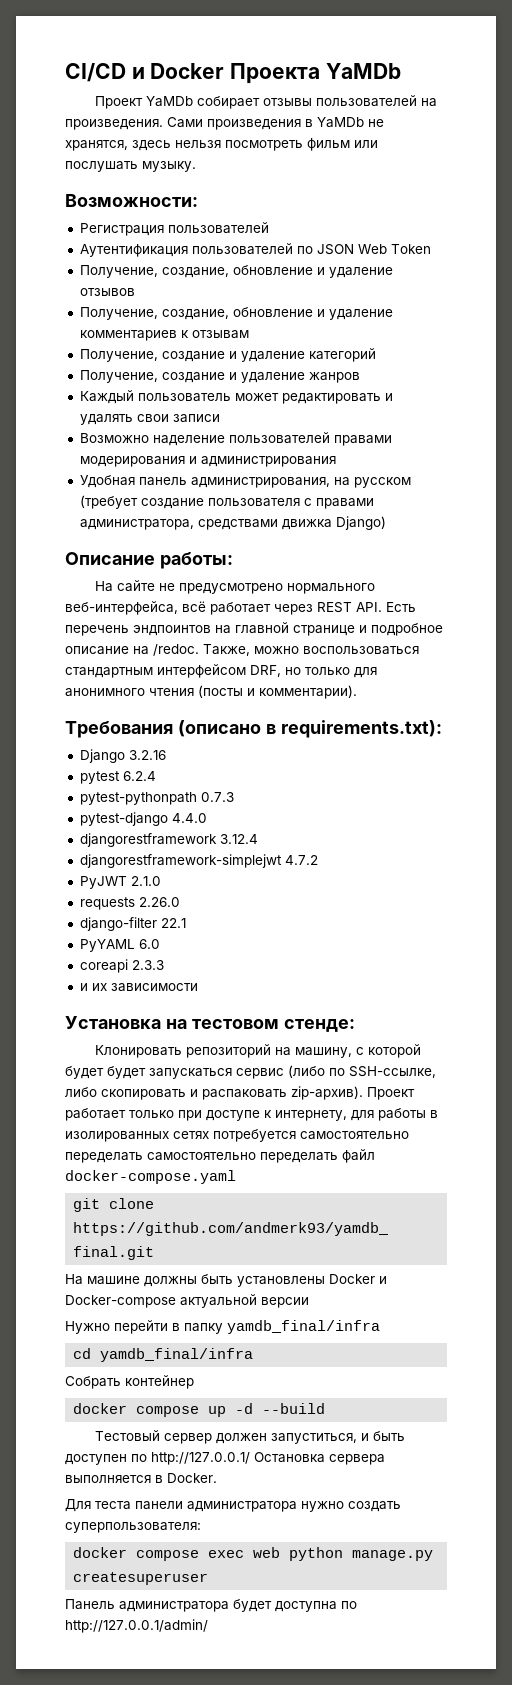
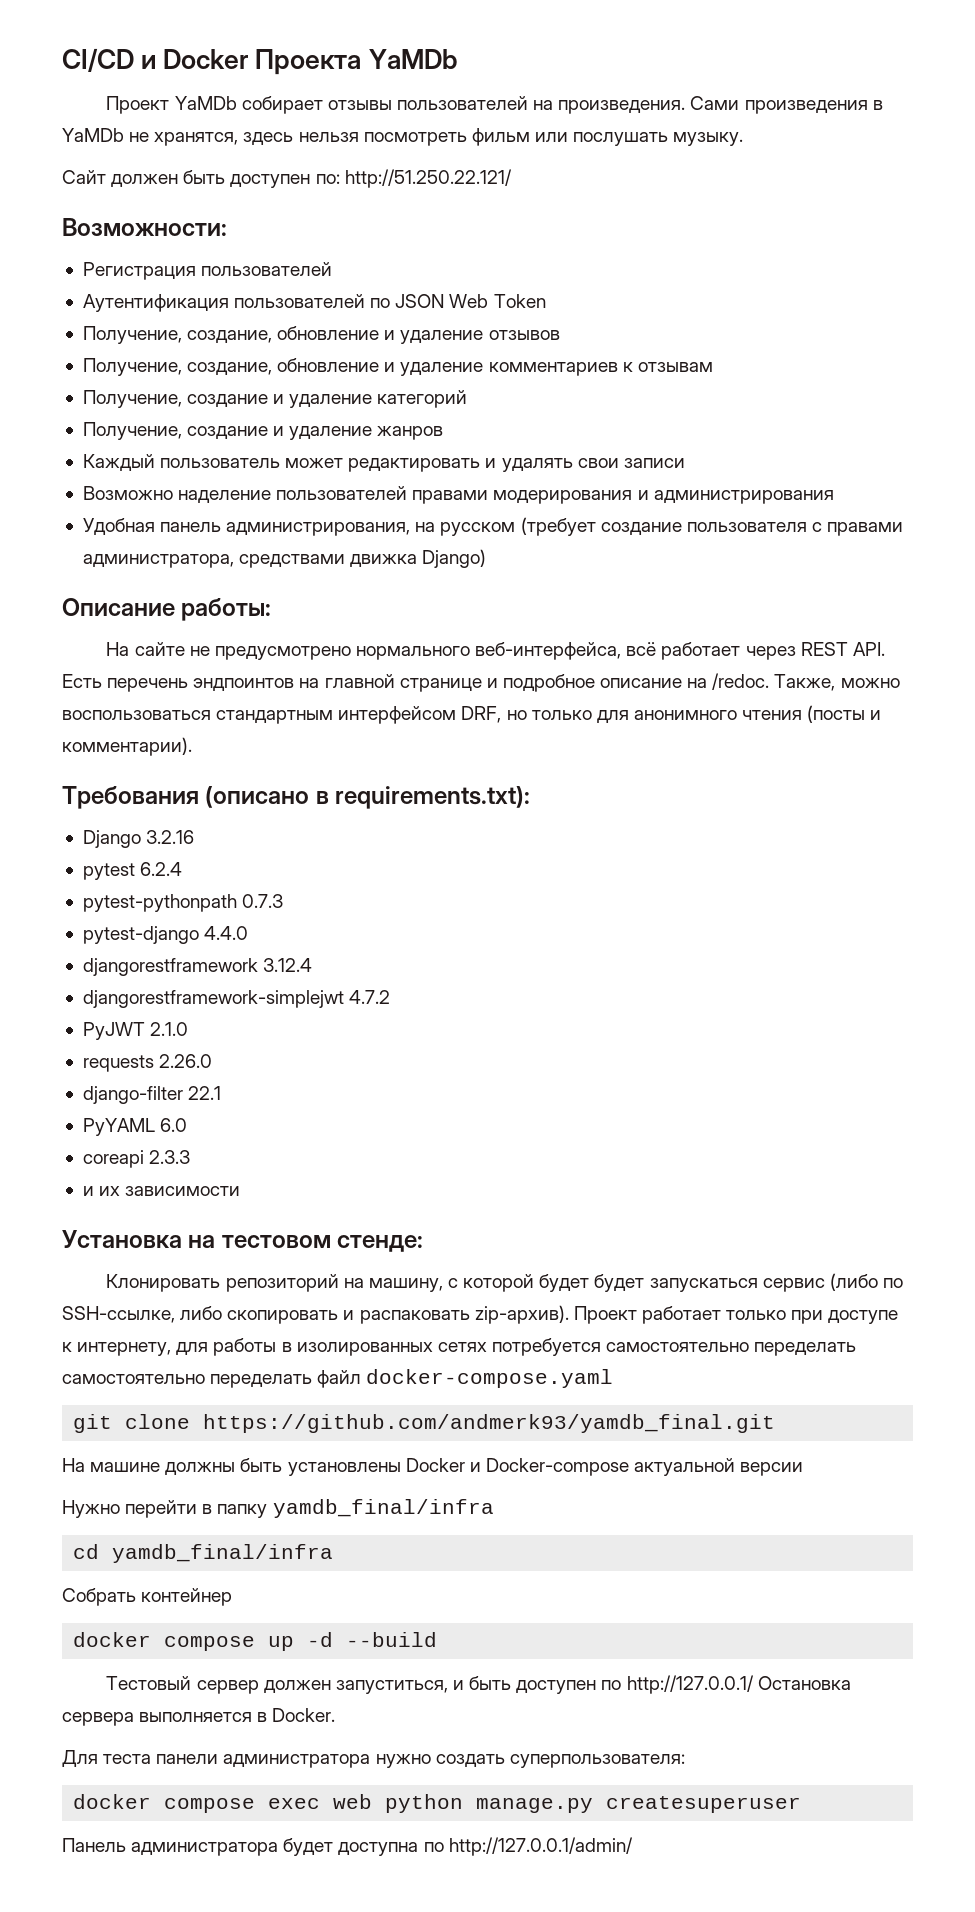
(196, 166) none -> [62,169,512,188] // Сайт должен быть доступен по: http://51.250.22.121/

